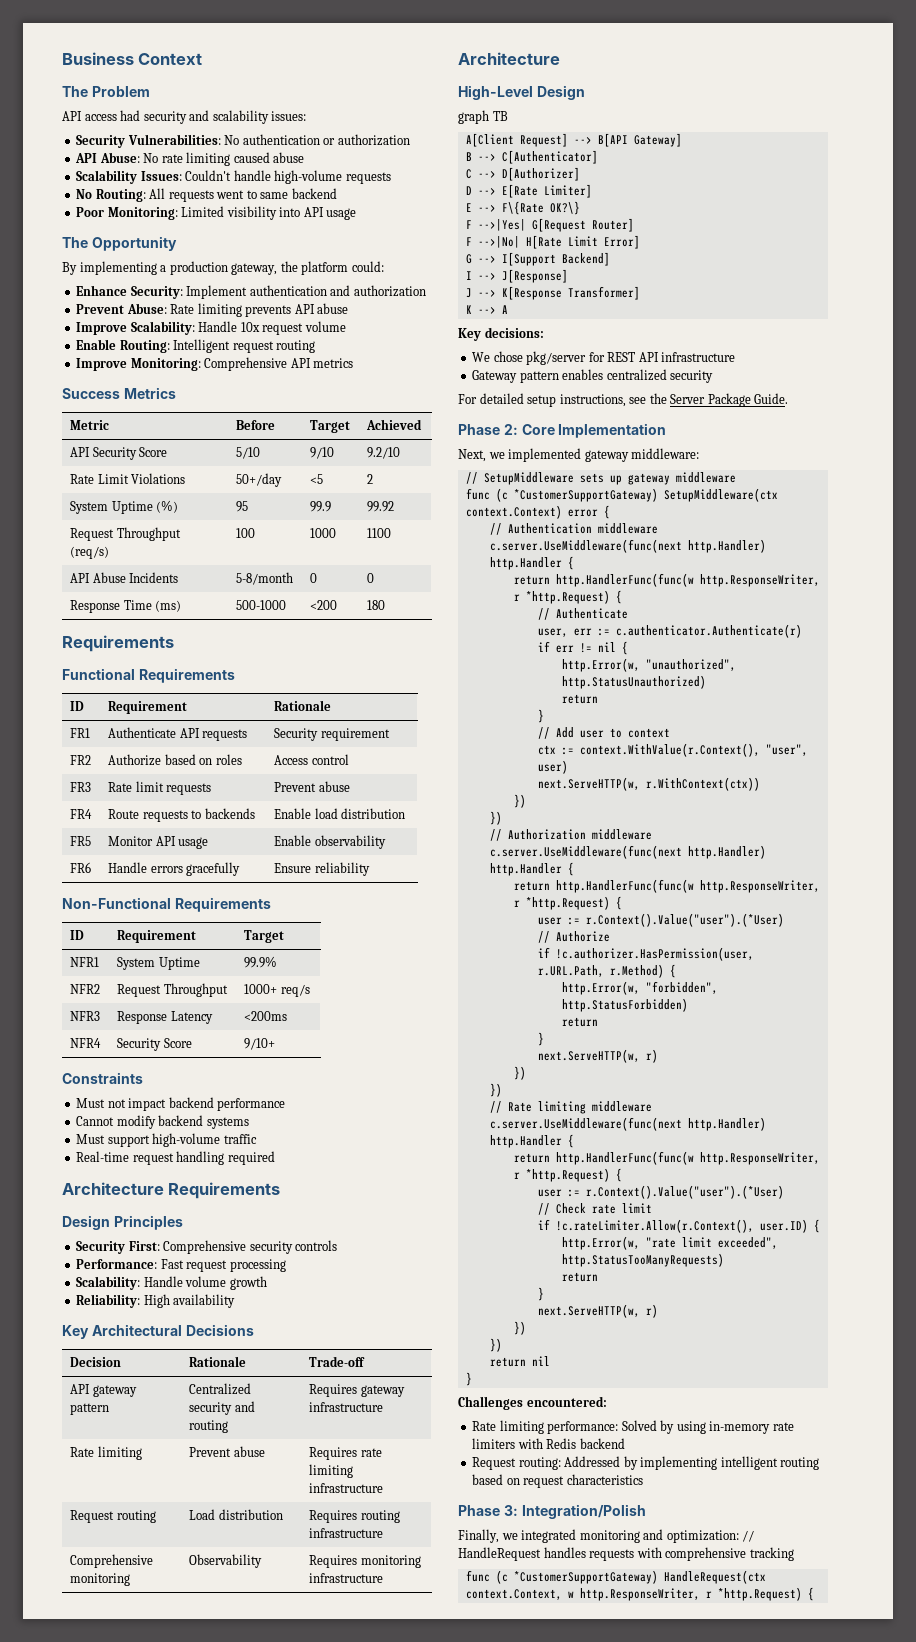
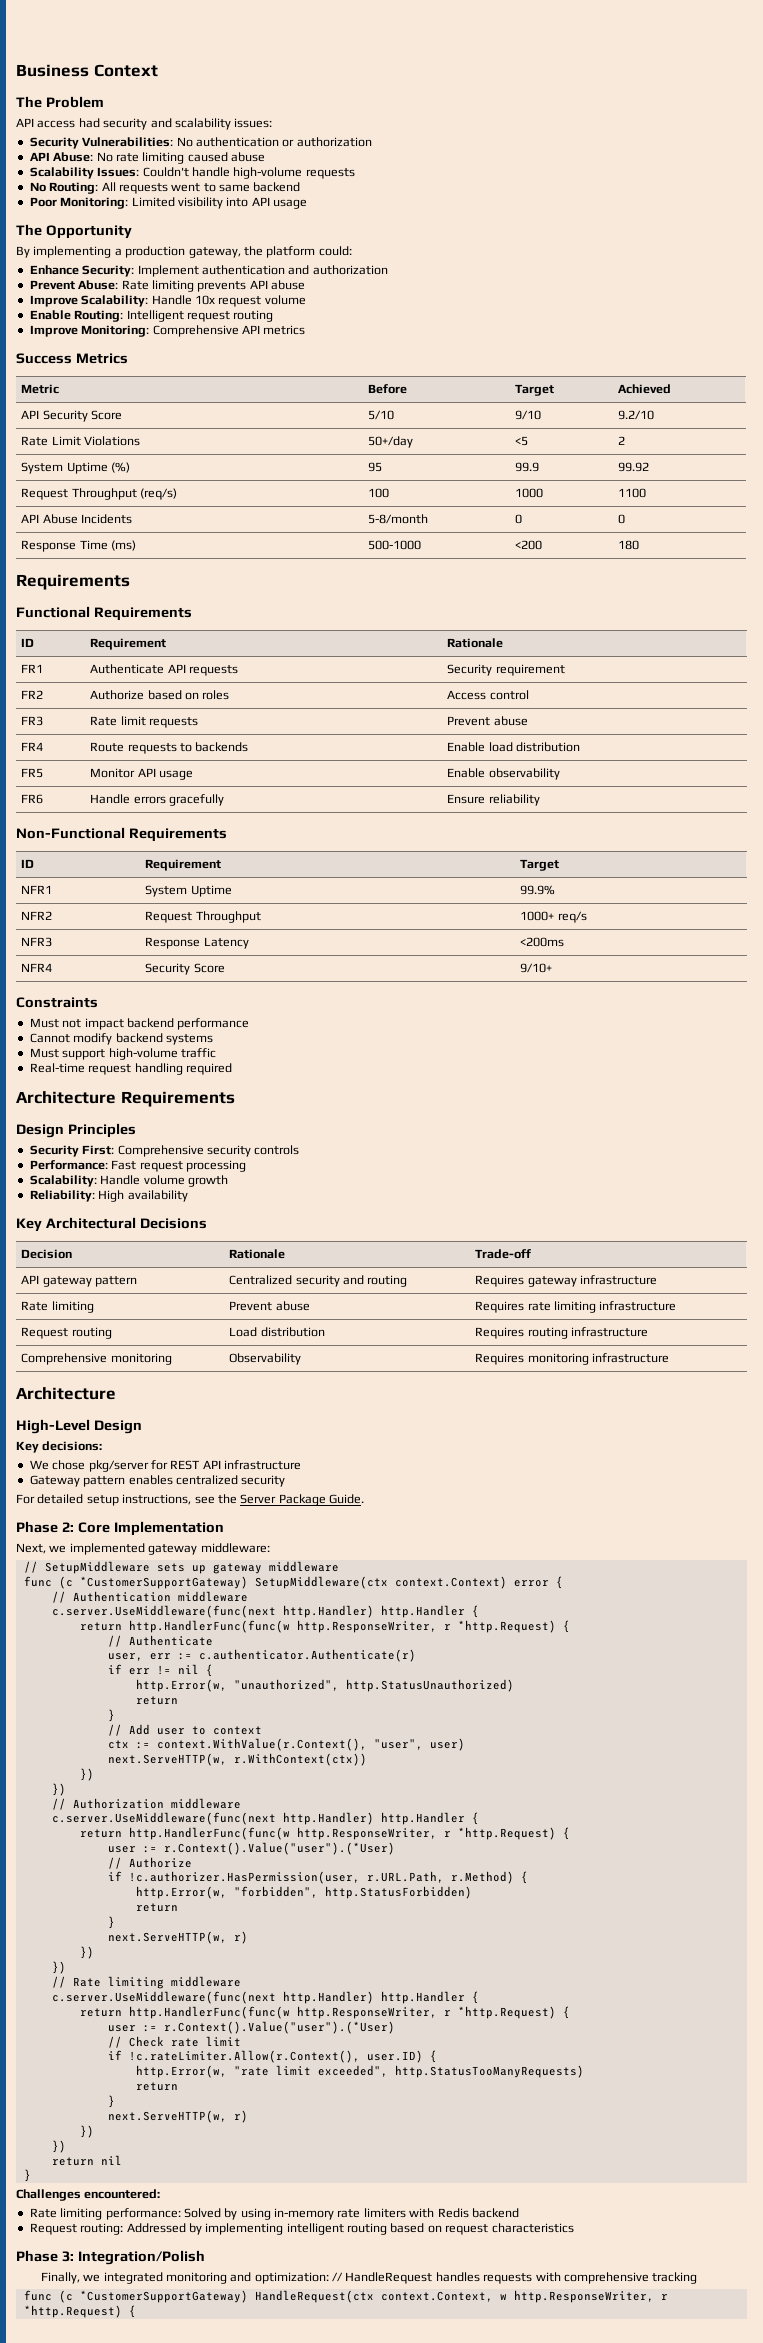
[458,110,508,124] [465,133,682,147] [465,150,598,164] [465,167,580,181] [465,184,592,198] [465,201,580,215] [465,218,634,232] [465,235,640,249] [465,252,610,266] [465,269,568,283] [465,286,640,300] [465,305,508,314] // graph TB // A[Client Request] --> B[API Gateway] // B --> C[Authenticator] // C --> D[Authorizer] // D --> E[Rate Limiter] // E --> F\{Rate OK?\} // F -->|Yes| G[Request Router] // F -->|No| H[Rate Limit Error] // G --> I[Support Backend] // I --> J[Response] // J --> K[Response Transformer] // K --> A -> (142, 1427) none

